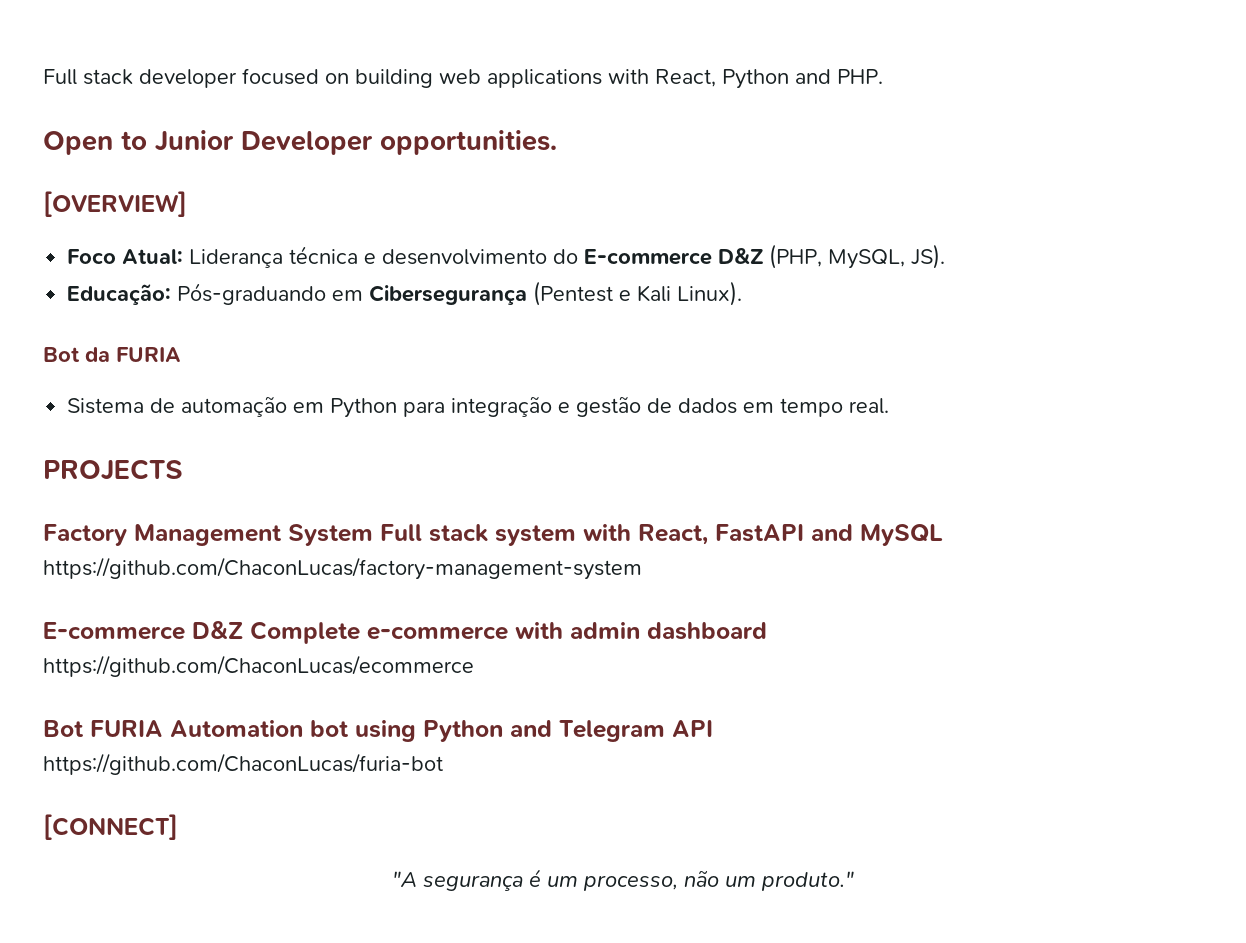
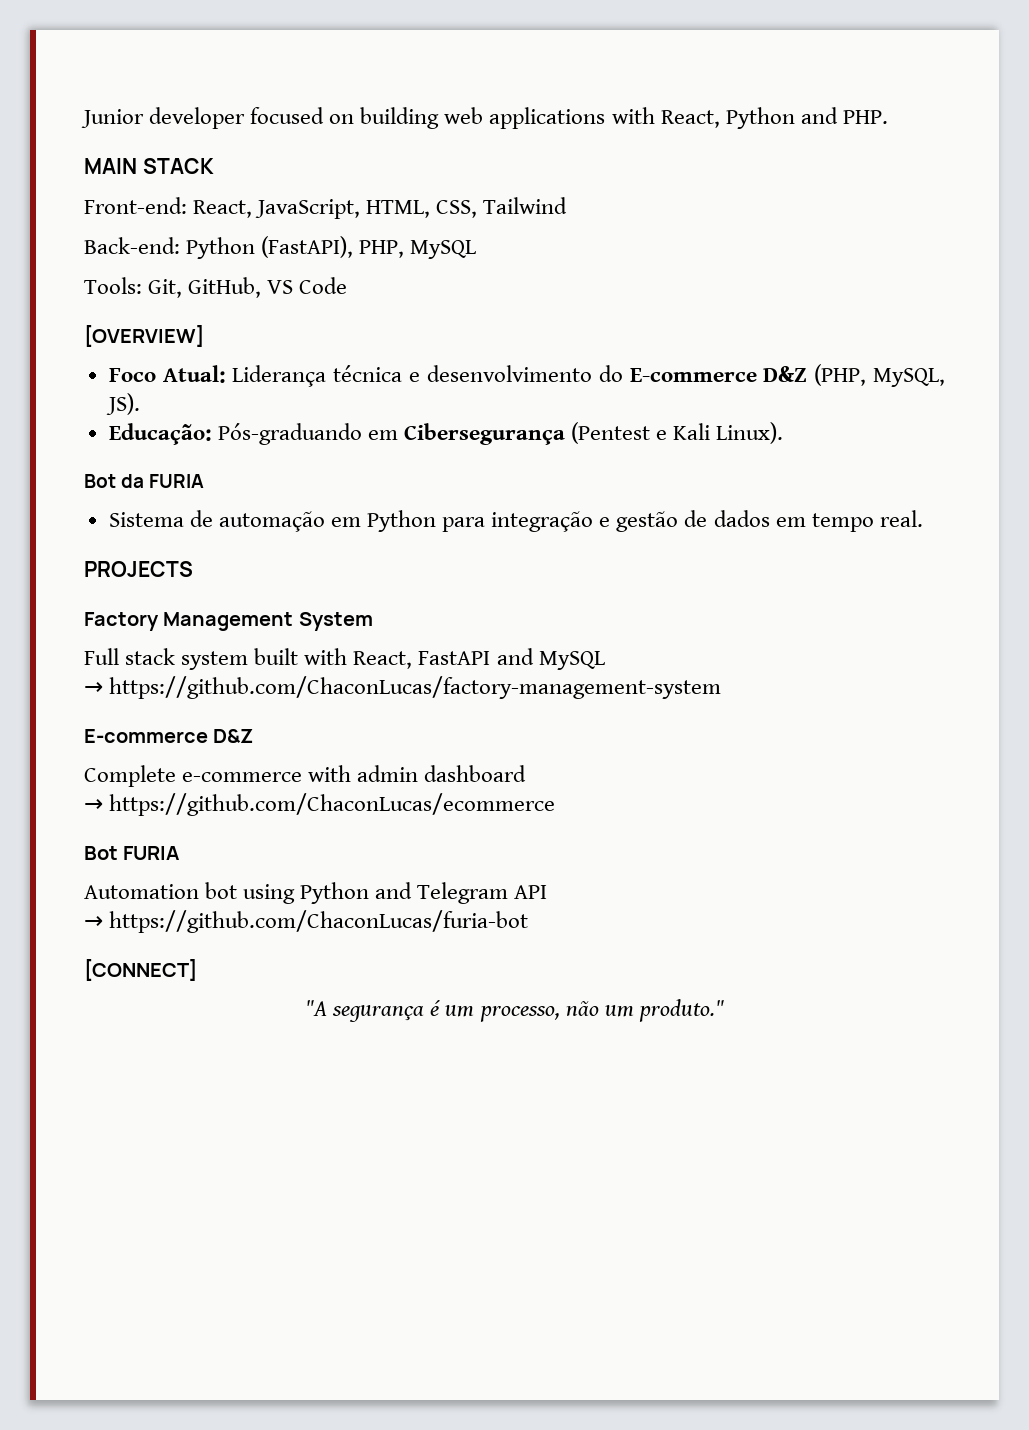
[43,69,133,85] Full stack -> [81,109,144,128] Junior
[43,130,557,155] Open to Junior Developer opportunities. -> [84,158,214,174] [84,197,568,219] [84,236,477,259] [84,277,348,298] MAIN STACK // Front-end: React, JavaScript, HTML, CSS, Tailwind // Back-end: Python (FastAPI), PHP, MySQL // Tools: Git, GitHub, VS Code
(373, 535) none -> (373, 621) //
(576, 535) none -> [254,648,299,665] built
(943, 535) none -> [84,682,103,694] →
(243, 630) none -> (254, 736) //
(767, 631) none -> [84,799,103,811] →
(163, 728) none -> (181, 853) //
(713, 728) none -> [84,916,103,928] →

